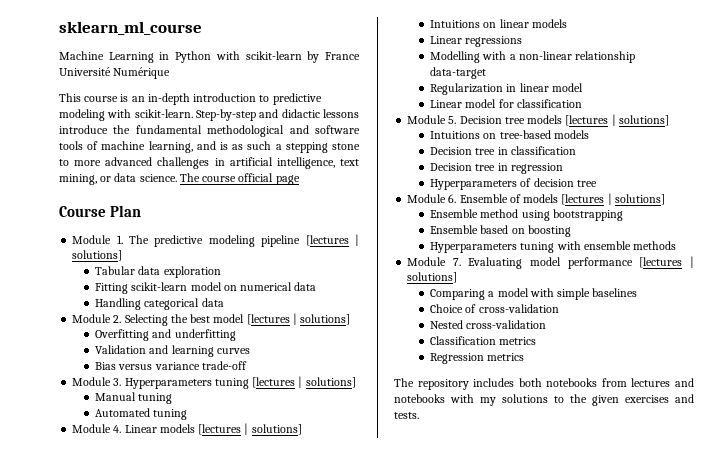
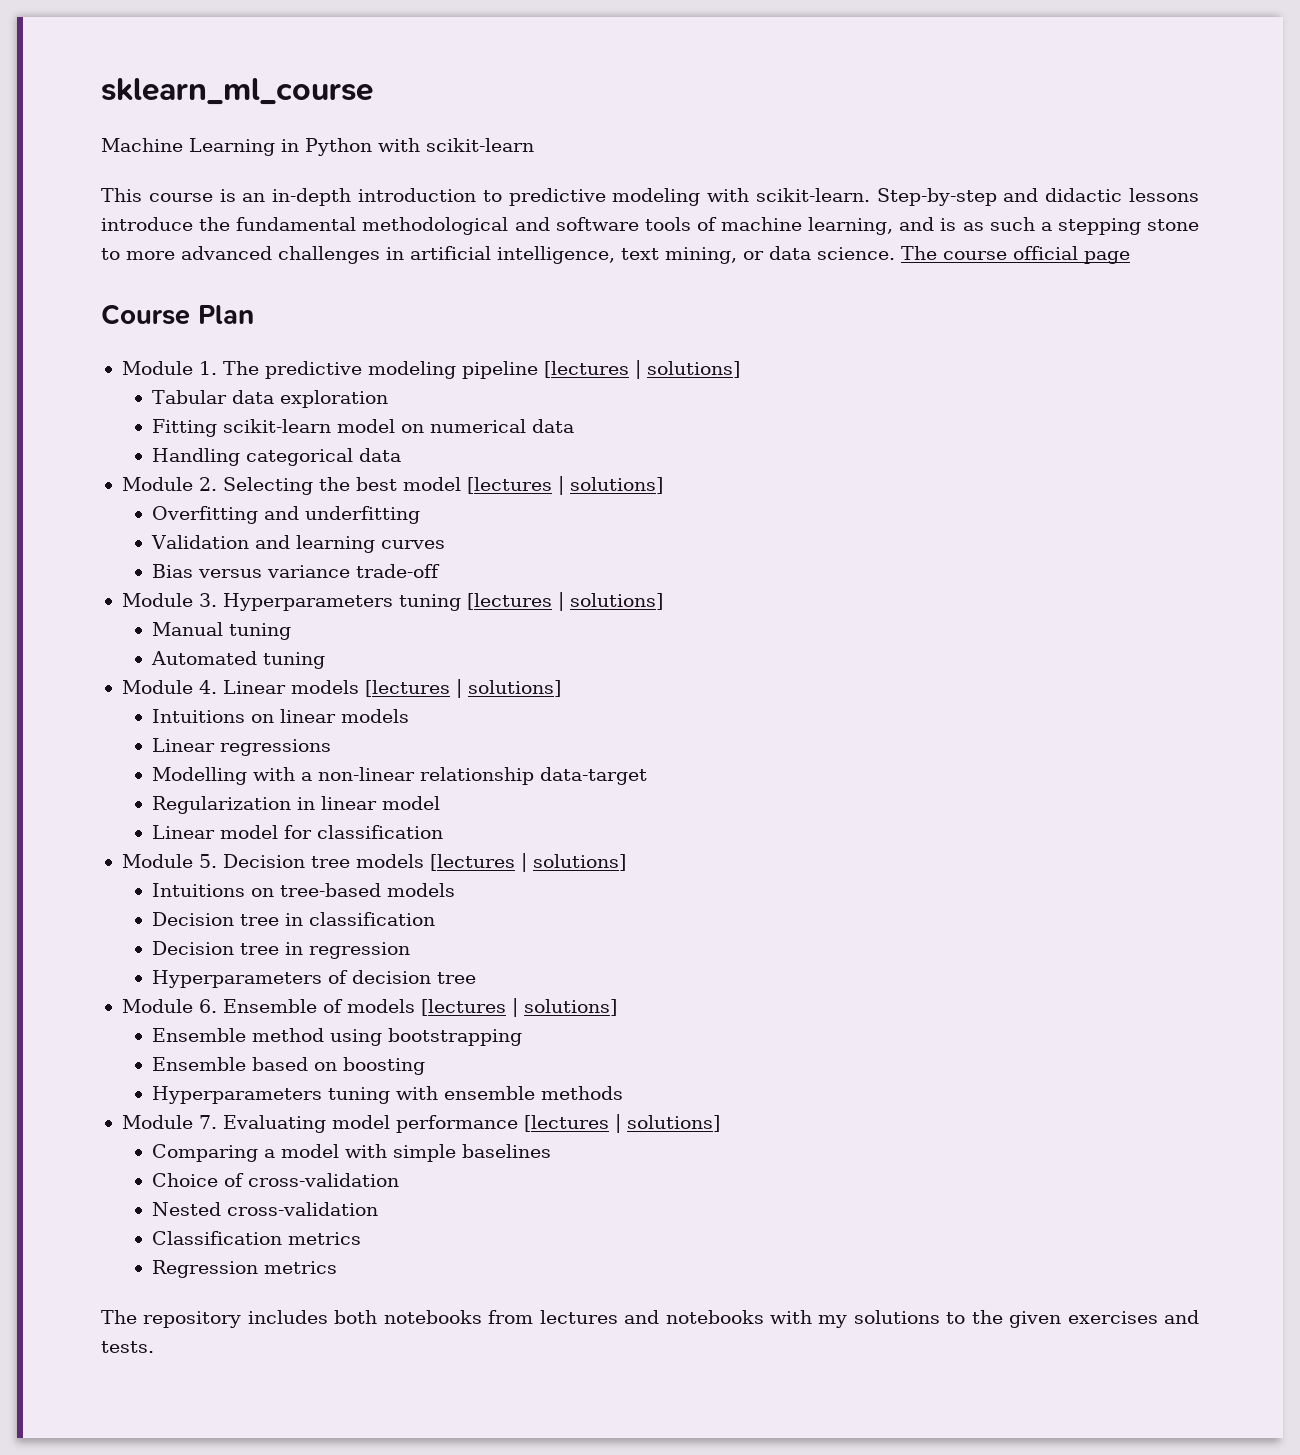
[307,51,361,63] [59,67,171,79] by France Université Numérique -> (534, 145) none

